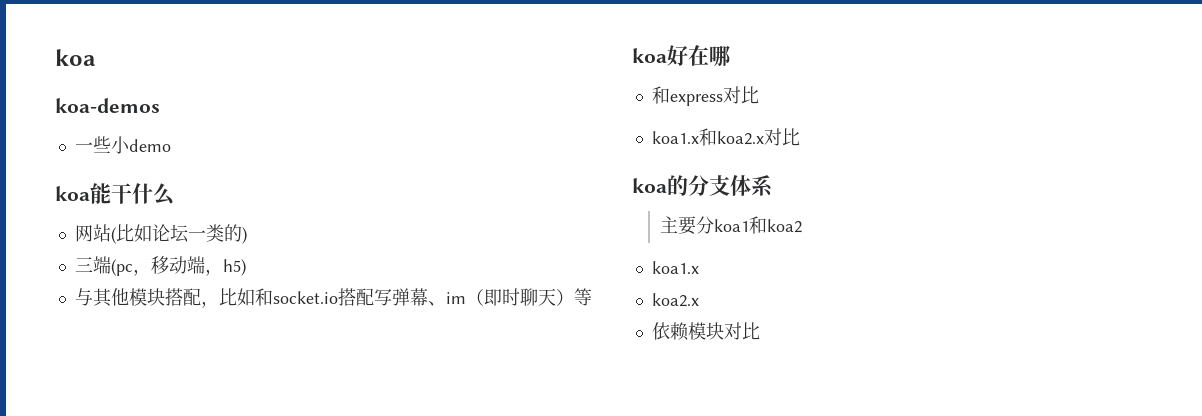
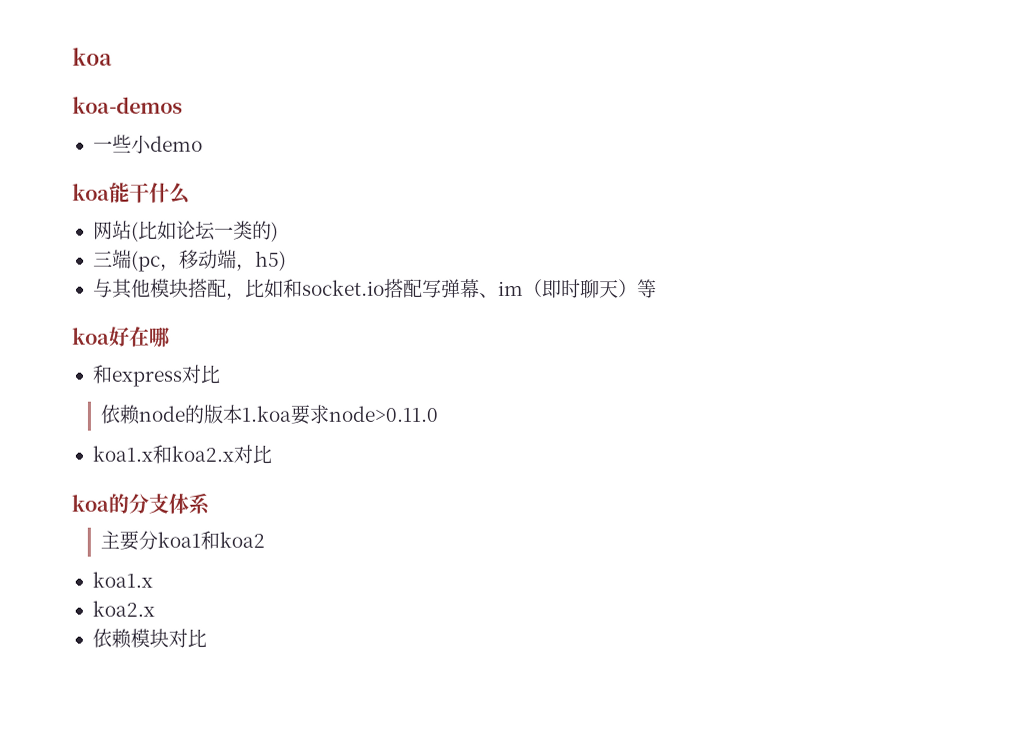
(759, 95) none -> [100,404,439,425] // 依赖node的版本1.koa要求node>0.11.0

